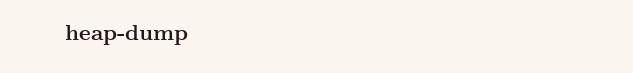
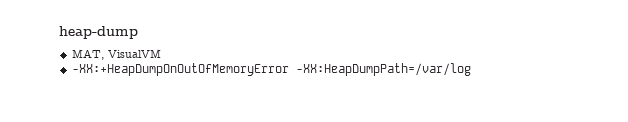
(188, 35) none -> [71,49,161,60] [71,63,471,76] // MAT, VisualVM // -XX:+HeapDumpOnOutOfMemoryError -XX:HeapDumpPath=/var/log

